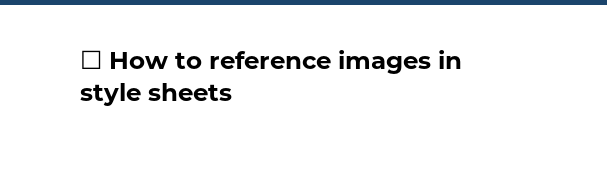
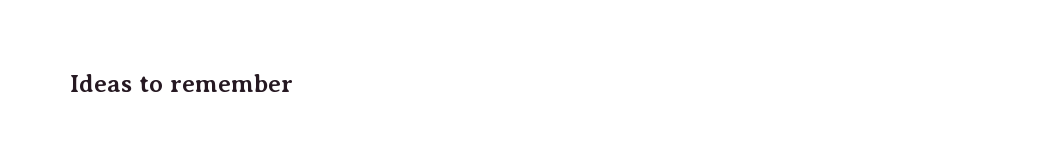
[80,50,462,74] [80,83,232,106] ☐ How to reference images in style sheets -> [70,74,293,92] Ideas to remember

